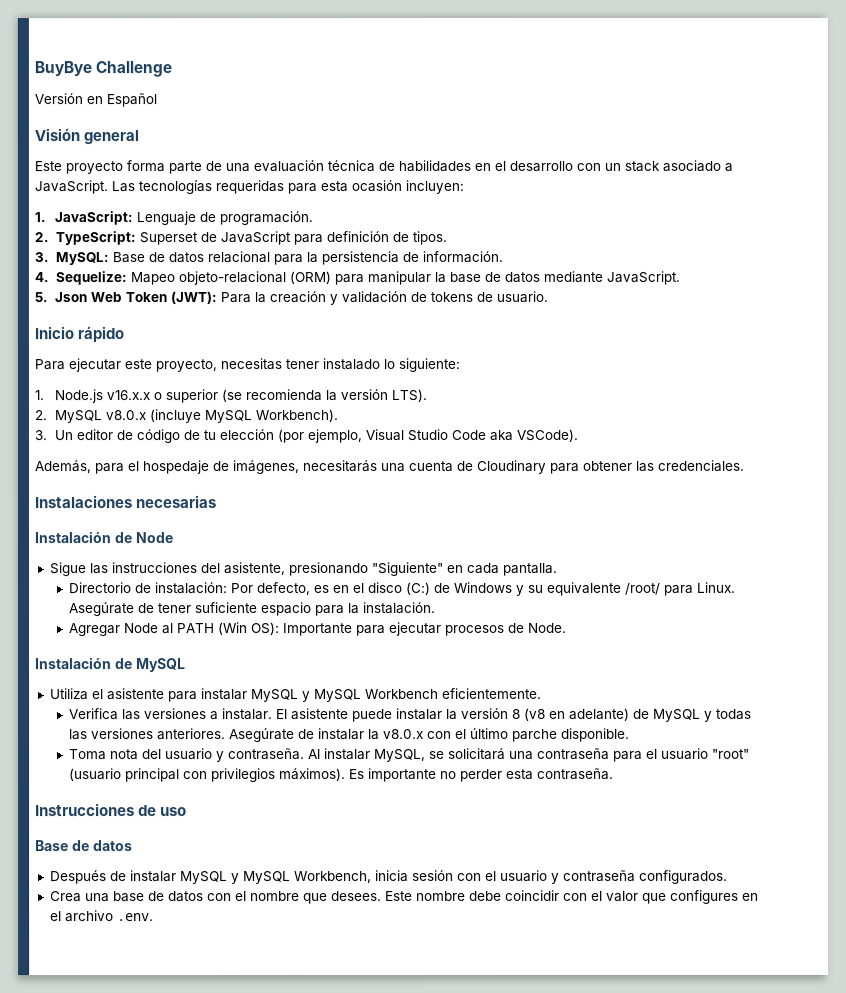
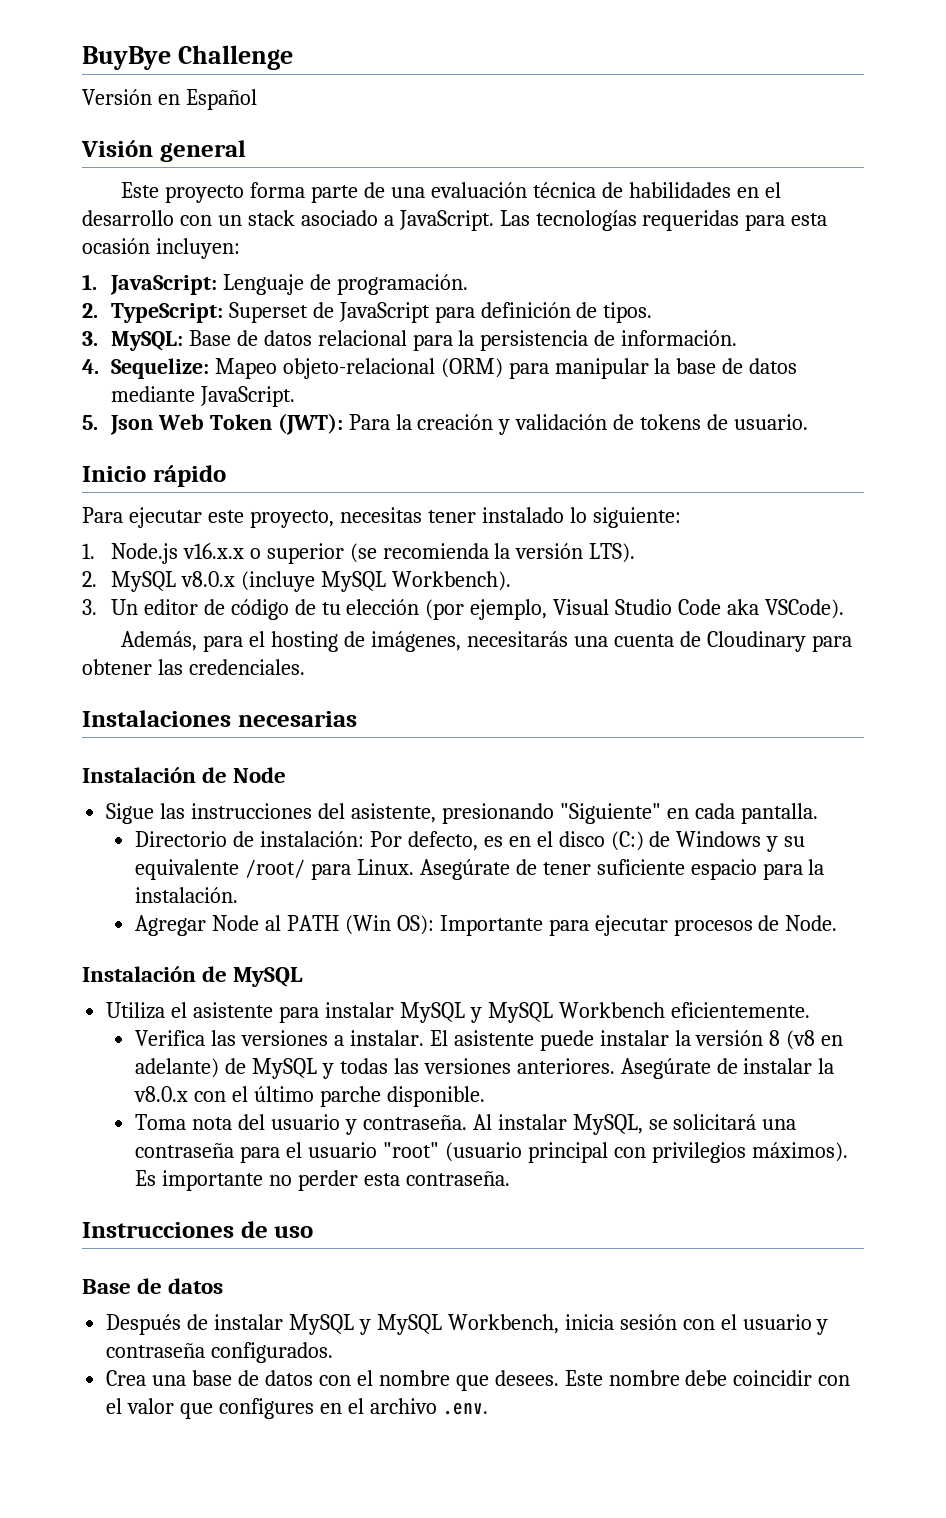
[142,460,209,475] hospedaje -> [271,631,339,652] hosting

